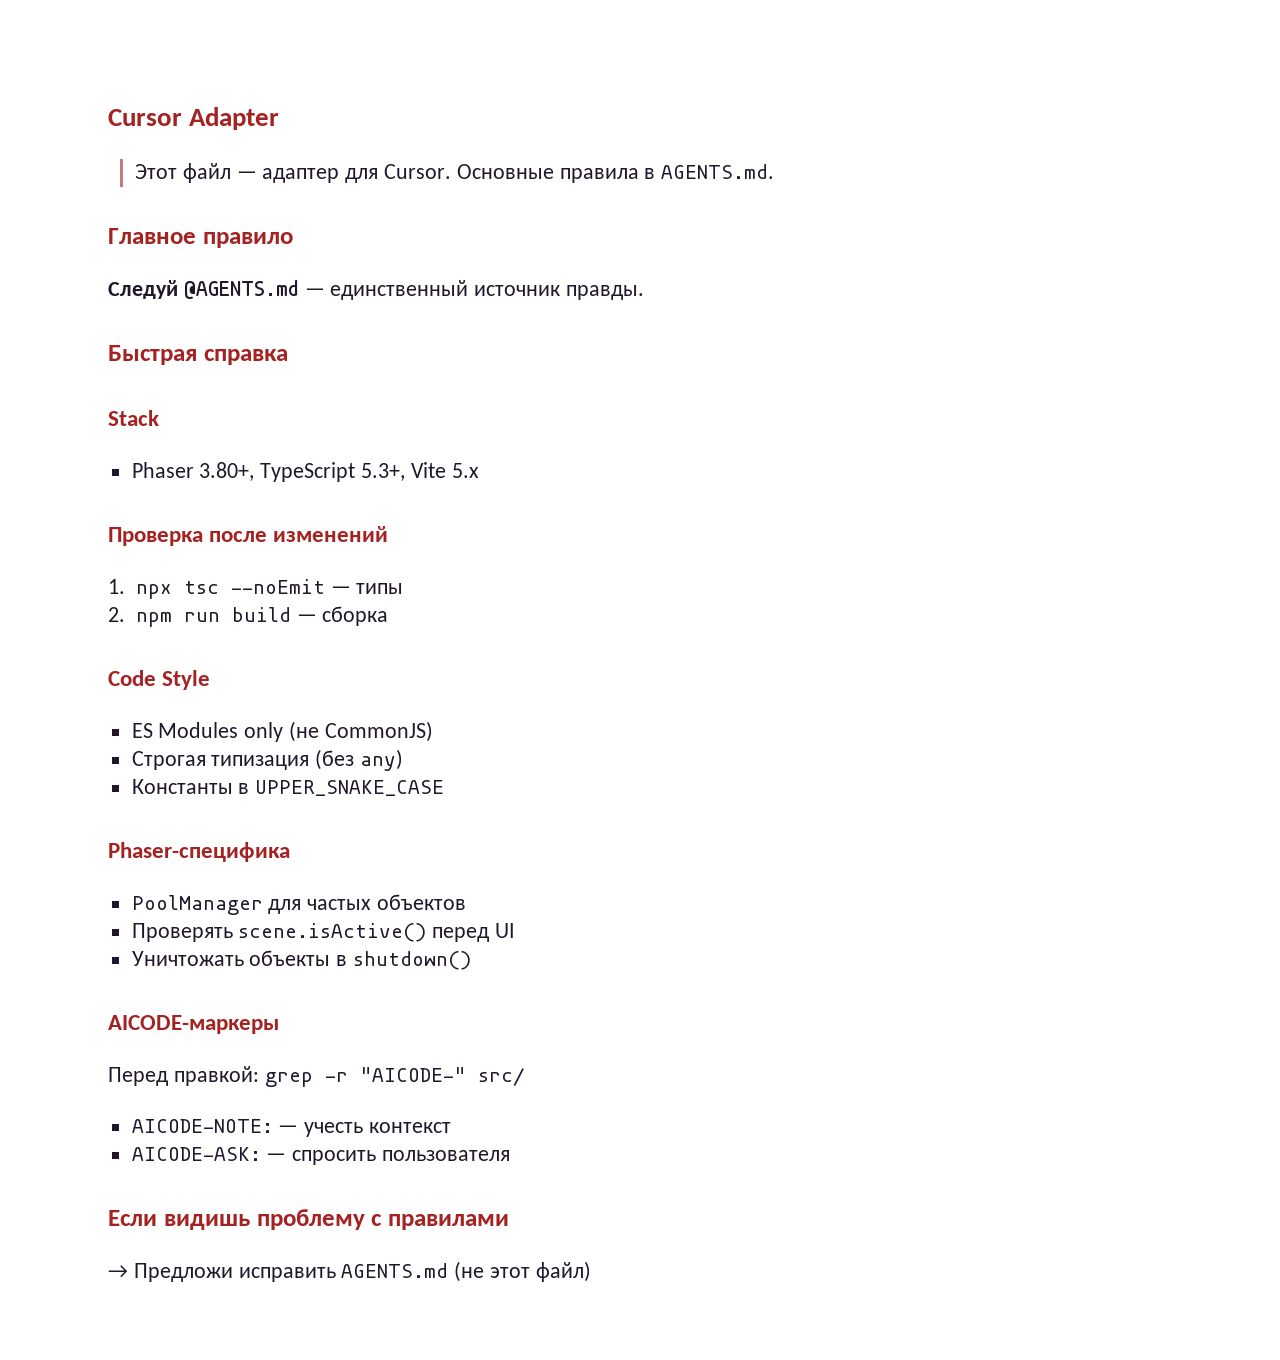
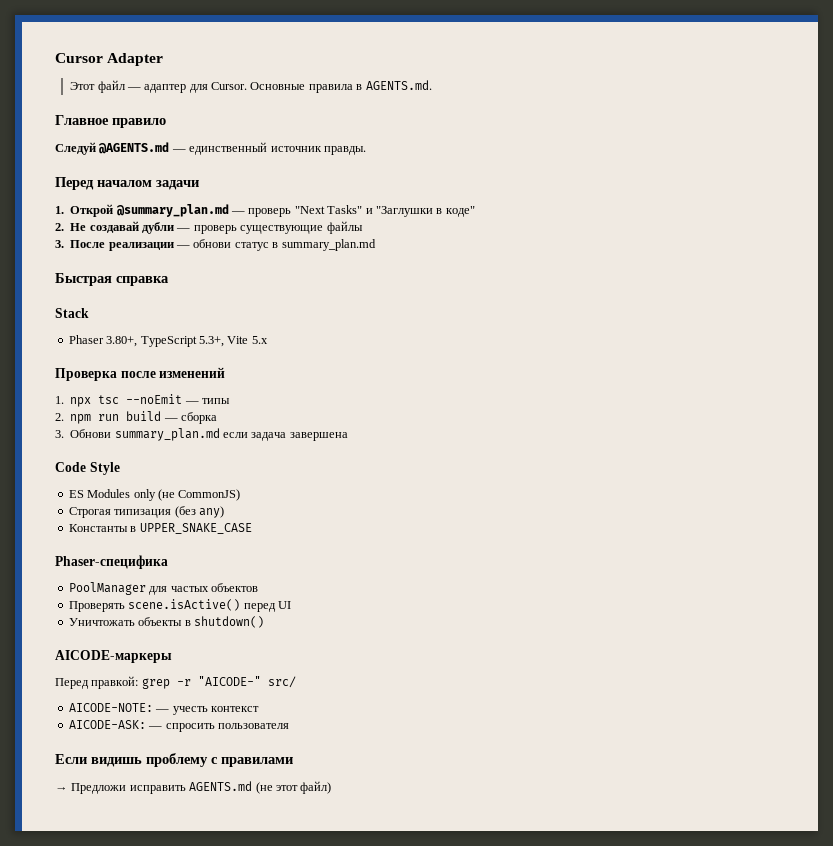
(645, 292) none -> [55,177,199,190] [55,204,475,217] [55,221,363,234] [55,239,376,251] // Перед началом задачи // 1. Открой @summary_plan.md — проверь "Next Tasks" и "Заглушки в коде" // 2. Не создавай дубли — проверь существующие файлы // 3. После реализации — обнови статус в summary_plan.md
(389, 616) none -> [55,428,348,441] // 3. Обнови summary_plan.md если задача завершена

